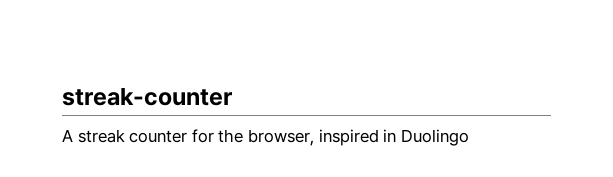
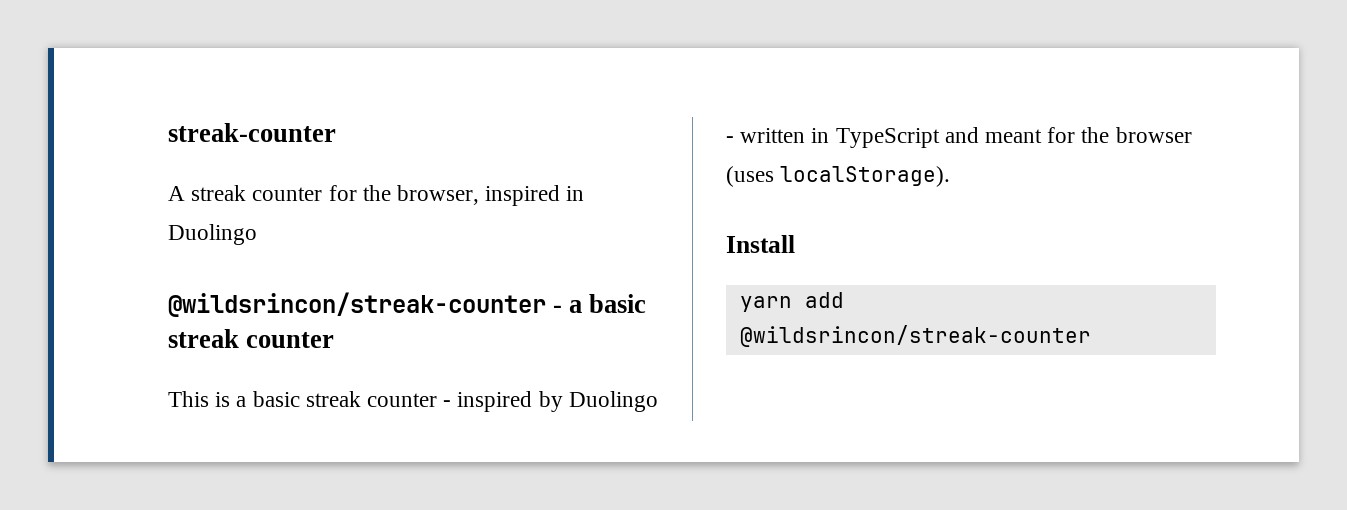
(469, 137) none -> [168,292,647,317] [168,329,335,348] [168,391,658,412] [726,127,1192,148] [726,166,951,187] [726,235,795,253] [739,292,844,312] [739,325,1091,347] // @wildsrincon/streak-counter - a basic streak counter // This is a basic streak counter - inspired by Duolingo - written in TypeScript and meant for the browser (uses localStorage). // Install // yarn add @wildsrincon/streak-counter

